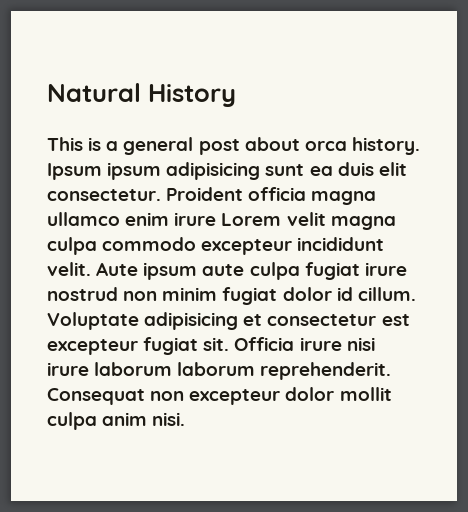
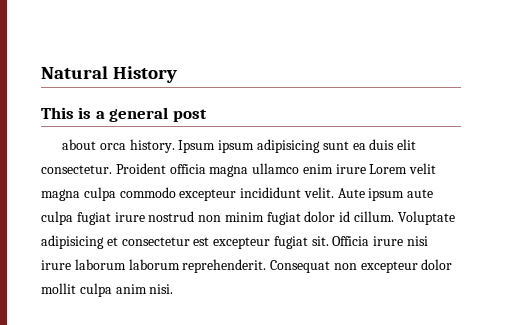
(240, 147) none -> (207, 115) //

